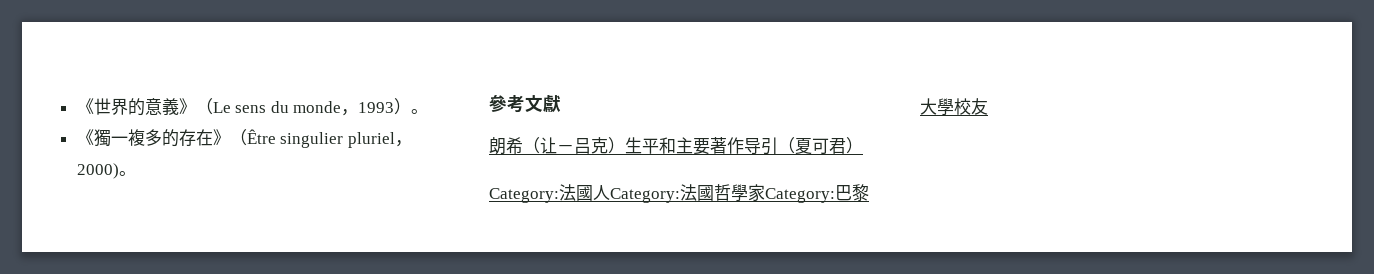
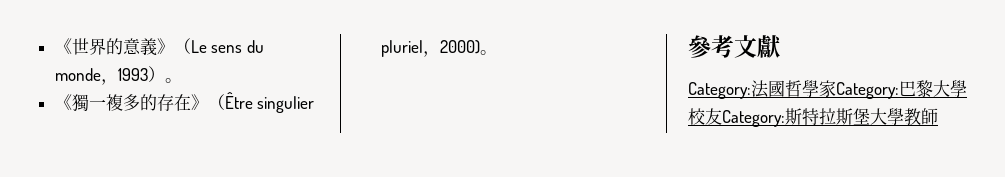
[489,137,863,155] [489,184,610,203] 朗希（让－吕克）生平和主要著作导引（夏可君） // Category:法國人 -> (782, 46) none
(988, 106) none -> [722,108,938,127] Category:斯特拉斯堡大學教師

